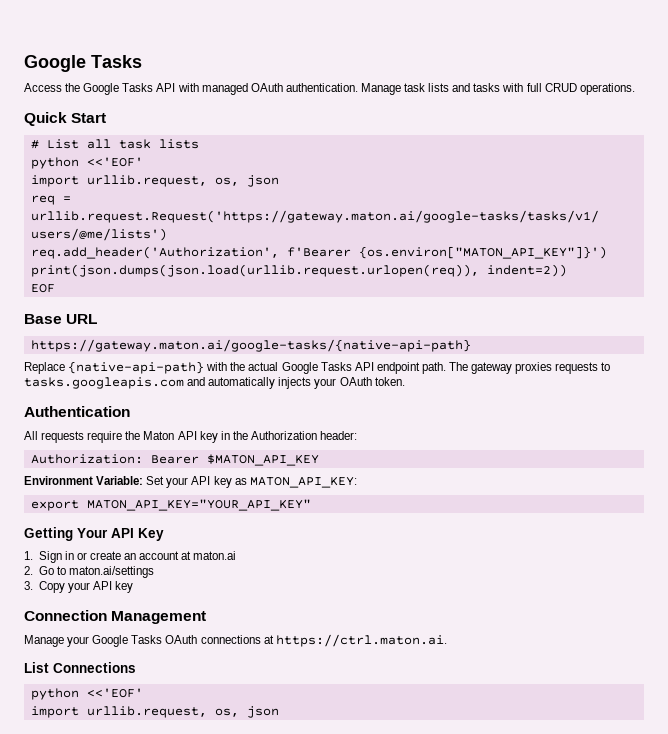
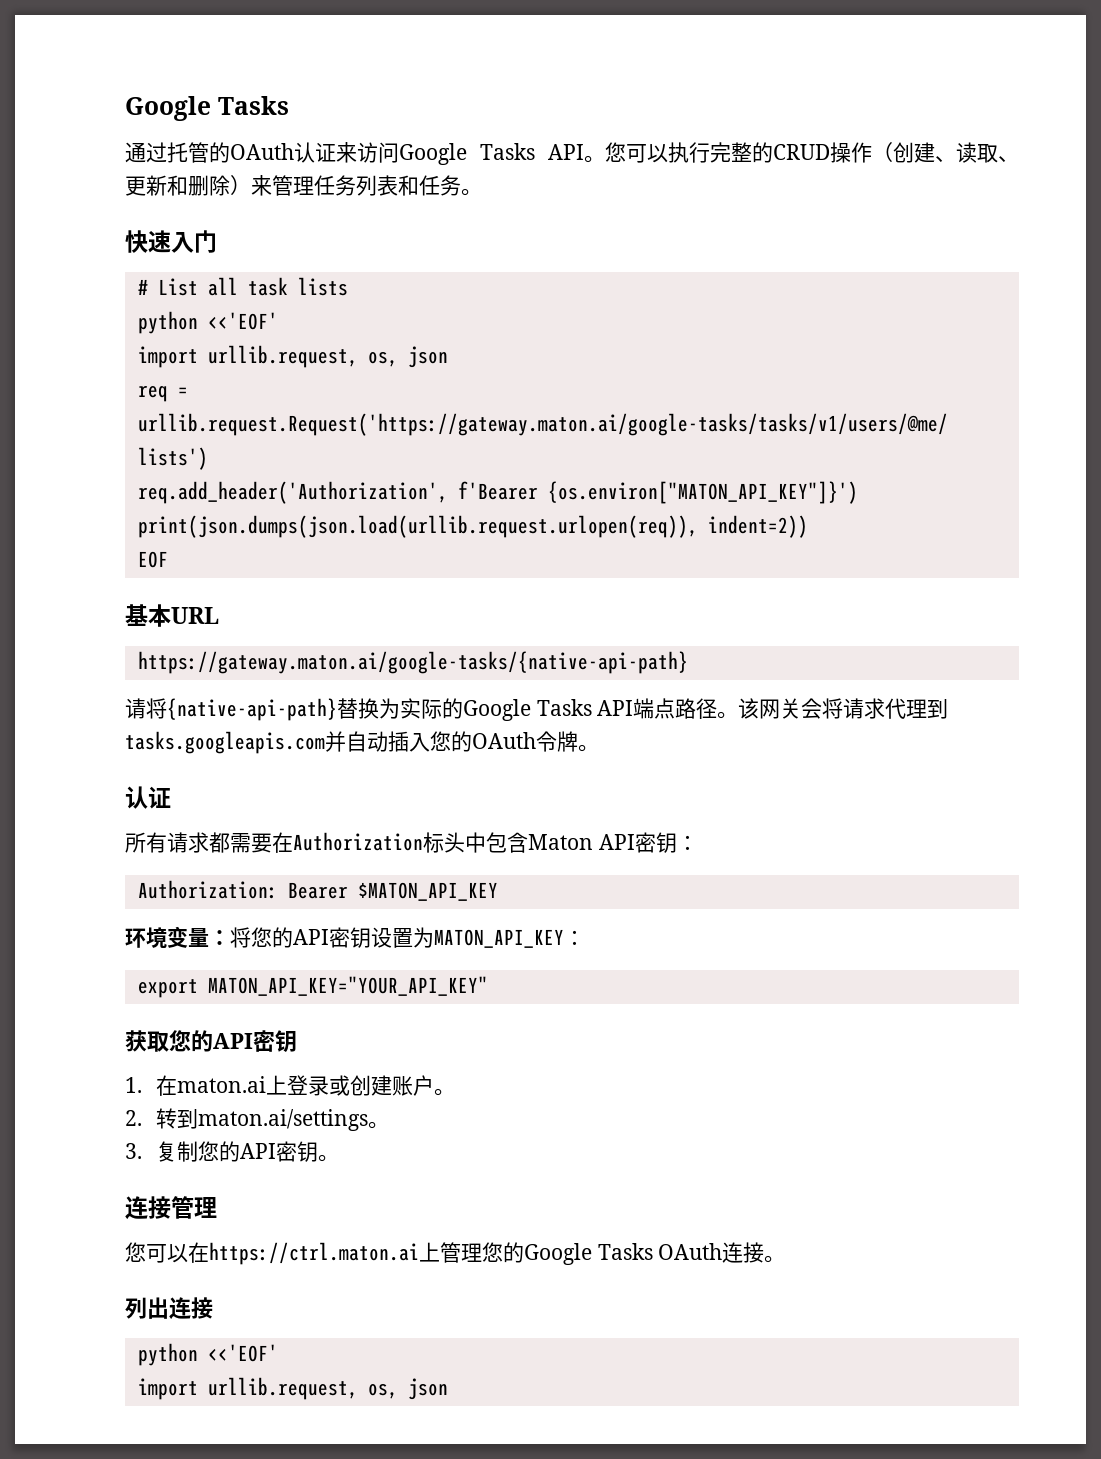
[24,83,635,95] [24,112,107,126] Access the Google Tasks API with managed OAuth authentication. Manage task lists and tasks with full CRUD operations. // Quick Start -> [125,142,1019,165] [125,175,482,196] [125,230,217,253] 通过托管的OAuth认证来访问Google Tasks API。您可以执行完整的CRUD操作（创建、读取、更新和删除）来管理任务列表和任务。 // 快速入门
[24,314,62,324] Base -> [125,604,171,627] 基本
[24,361,611,374] [24,377,405,389] [24,406,130,417] [24,431,358,443] [30,454,319,466] [24,476,357,488] [30,499,311,511] [24,527,164,541] [24,551,237,563] Replace {native-api-path} with the actual Google Tasks API endpoint path. The gateway proxies requests to tasks.googleapis.com and automatically injects your OAuth token. // Authentication // All requests require the Maton API key in the Authorization header: // Authorization: Bearer $MATON_API_KEY // Environment Variable: Set your API key as MATON_API_KEY: // export MATON_API_KEY="YOUR_API_KEY" // Getting Your API Key // 1. Sign in or create an account at maton.ai -> [125,698,949,721] [125,731,599,754] [125,786,171,809] [125,832,698,853] [137,880,498,901] [125,926,585,948] [137,976,488,998] [125,1030,297,1053] [125,1075,456,1096] 请将{native-api-path}替换为实际的Google Tasks API端点路径。该网关会将请求代理到tasks.googleapis.com并自动插入您的OAuth令牌。 // 认证 // 所有请求都需要在Authorization标头中包含Maton API密钥： // Authorization: Bearer $MATON_API_KEY // 环境变量：将您的API密钥设置为MATON_API_KEY： // export MATON_API_KEY="YOUR_API_KEY" // 获取您的API密钥 // 1.在maton.ai上登录或创建账户。
[38,566,66,575] Go to -> [156,1108,199,1129] 转到
(154, 572) none -> [368,1121,390,1129] 。
[38,581,134,593] [24,610,207,624] [24,634,447,647] [24,662,136,673] Copy your API key // Connection Management // Manage your Google Tasks OAuth connections at https://ctrl.maton.ai. // List Connections -> [156,1141,340,1162] [125,1196,217,1220] [125,1242,786,1265] [125,1297,213,1320] 复制您的API密钥。 // 连接管理 // 您可以在https://ctrl.maton.ai上管理您的Google Tasks OAuth连接。 // 列出连接

